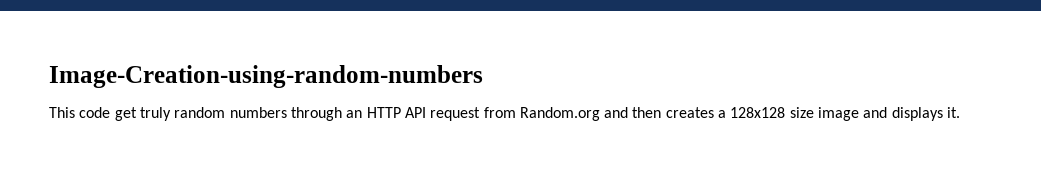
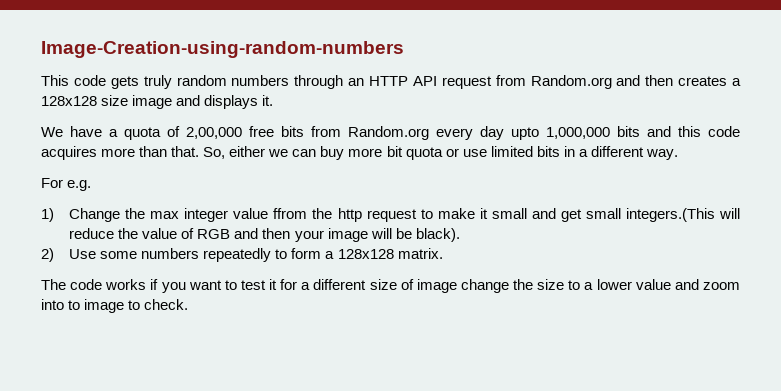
[114,107,137,121] get -> [110,76,139,89] gets
(961, 112) none -> [41,126,740,140] [41,146,678,160] [41,178,92,191] [41,208,741,222] [69,228,460,242] [41,248,443,262] [41,279,741,293] [41,299,189,313] // We have a quota of 2,00,000 free bits from Random.org every day upto 1,000,000 bits and this code acquires more than that. So, either we can buy more bit quota or use limited bits in a different way. // For e.g. // 1) Change the max integer value ffrom the http request to make it small and get small integers.(This will reduce the value of RGB and then your image will be black). // 2) Use some numbers repeatedly to form a 128x128 matrix. // The code works if you want to test it for a different size of image change the size to a lower value and zoom into to image to check.

